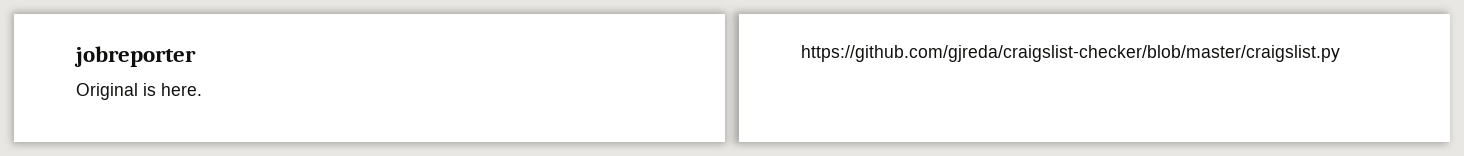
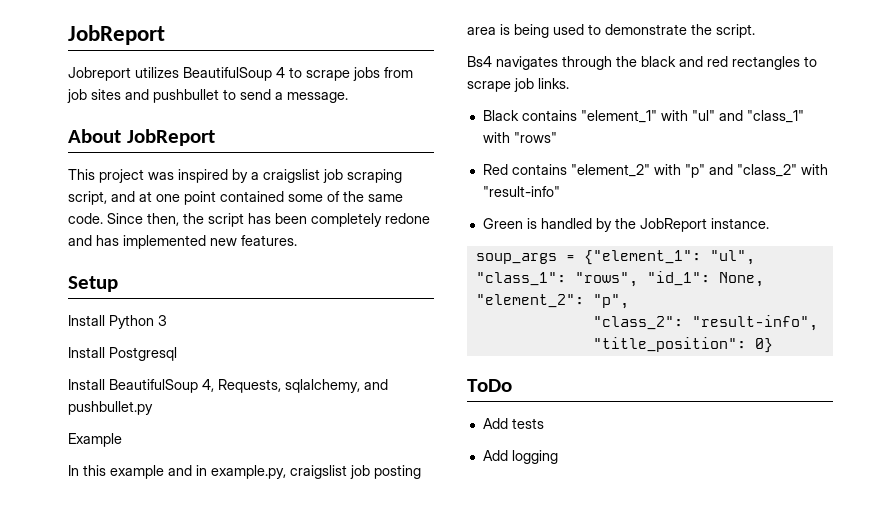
[74,46,196,67] [76,83,202,100] [801,45,1340,62] jobreporter // Original is here. https://github.com/gjreda/craigslist-checker/blob/master/craigslist.py -> [68,25,165,45] [68,67,413,81] [67,89,348,103] [68,129,215,146] [68,169,402,183] [68,191,403,205] [68,213,430,227] [68,235,297,249] [68,276,118,292] [68,315,167,329] [68,347,177,361] [68,379,388,393] [68,401,153,415] [68,433,122,447] [68,465,421,479] [467,24,755,38] [467,56,817,70] [467,78,569,92] [482,110,804,123] [482,132,557,143] [482,164,828,178] [482,186,560,197] [482,218,769,232] [475,250,755,265] [475,271,764,287] [475,294,629,309] [592,315,818,331] [592,337,773,353] [467,379,512,392] [482,418,544,429] [482,450,558,464] JobReport // Jobreport utilizes BeautifulSoup 4 to scrape jobs from job sites and pushbullet to send a message. // About JobReport // This project was inspired by a craigslist job scraping script, and at one point contained some of the same code. Since then, the script has been completely redone and has implemented new features. // Setup // Install Python 3 // Install Postgresql // Install BeautifulSoup 4, Requests, sqlalchemy, and pushbullet.py // Example // In this example and in example.py, craigslist job posting area is being used to demonstrate the script. // Bs4 navigates through the black and red rectangles to scrape job links. // Black contains "element_1" with "ul" and "class_1" with "rows" // Red contains "element_2" with "p" and "class_2" with "result-info" // Green is handled by the JobReport instance. // soup_args = {"element_1": "ul", "class_1": "rows", "id_1": None, "element_2": "p", // "class_2": "result-info", "title_position": 0} // ToDo // Add tests // Add logging

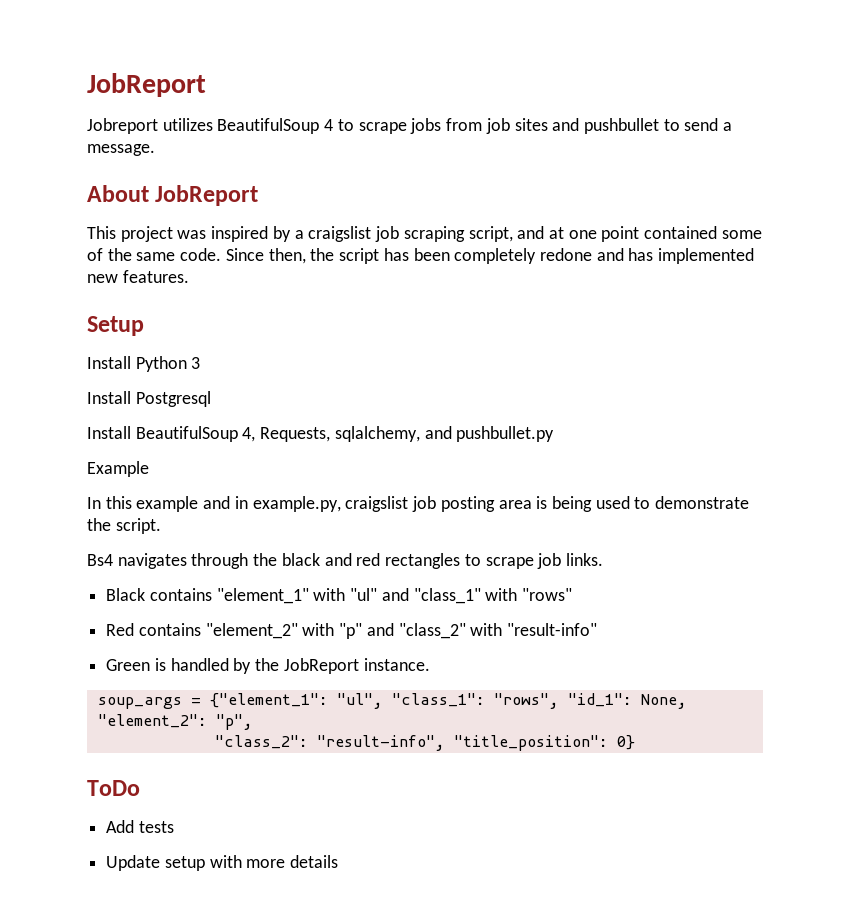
[482,450,558,464] Add logging -> [106,855,339,871] Update setup with more details

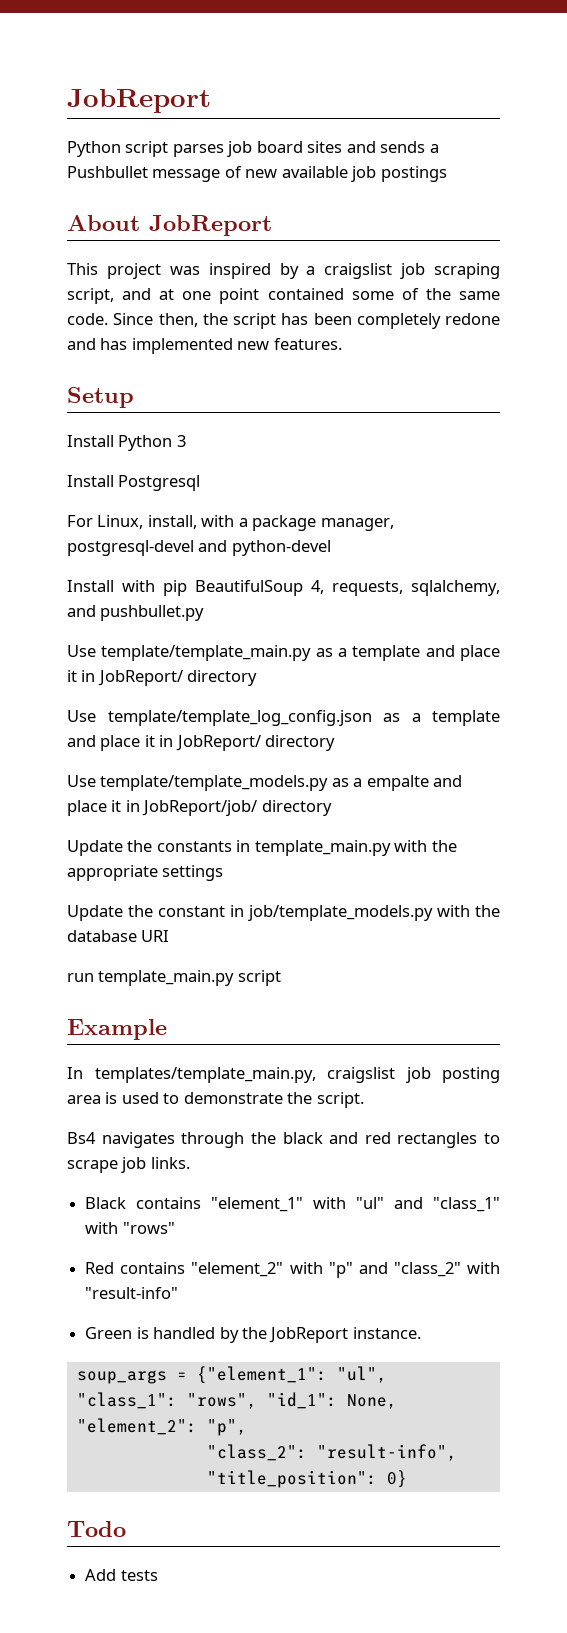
[87,73,206,97] [87,118,733,134] [87,144,155,156] JobReport // Jobreport utilizes BeautifulSoup 4 to scrape jobs from job sites and pushbullet to send a message. -> [67,89,211,113] [67,141,439,157] [67,166,447,182] JobReport // Python script parses job board sites and sends a Pushbullet message of new available job postings
[87,426,131,439] // Install -> [67,515,394,531] [67,540,331,556] [67,580,187,596] // For Linux, install, with a package manager, postgresql-devel and python-devel // Install with pip
[260,427,331,442] Requests, -> [332,581,403,596] requests,
[87,461,149,477] [87,496,341,512] Example // In this example and in example.py, -> [67,645,500,661] [67,670,258,686] [67,710,500,726] [67,735,336,751] [67,775,463,791] [67,800,332,816] [67,840,457,856] [67,865,224,881] [67,905,500,921] [67,930,170,942] [67,970,281,986] [67,1019,167,1040] [67,1067,316,1083] Use template/template_main.py as a template and place it in JobReport/ directory // Use template/template_log_config.json as a template and place it in JobReport/ directory // Use template/template_models.py as a empalte and place it in JobReport/job/ directory // Update the constants in template_main.py with the appropriate settings // Update the constant in job/template_models.py with the database URI // run template_main.py script // Example // In templates/template_main.py,
[551,496,592,512] being -> (118, 1098) none
[87,780,140,796] ToDo -> [67,1521,126,1537] Todo
[106,855,339,871] // Update setup with more details -> (158, 1575) none

